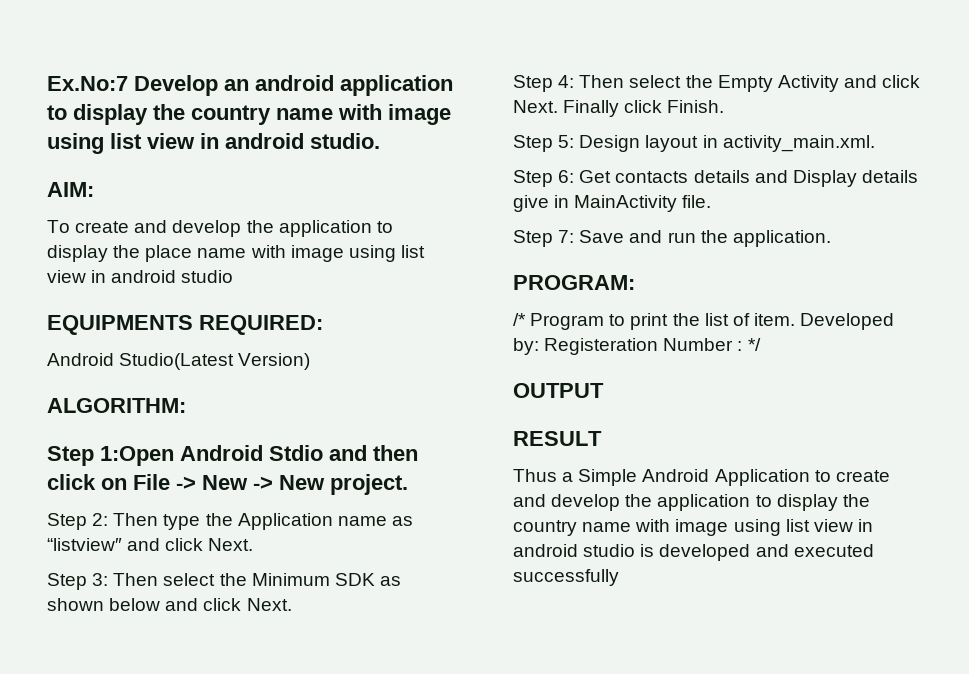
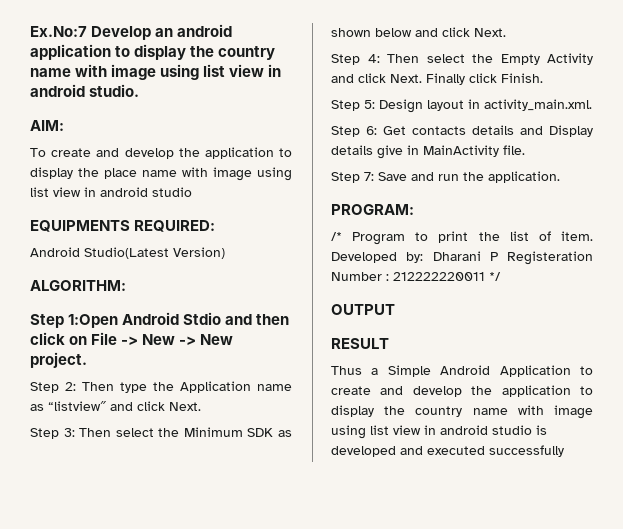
(539, 346) none -> [432,251,498,261] Dharani P
(743, 346) none -> [393,272,485,281] 212222220011

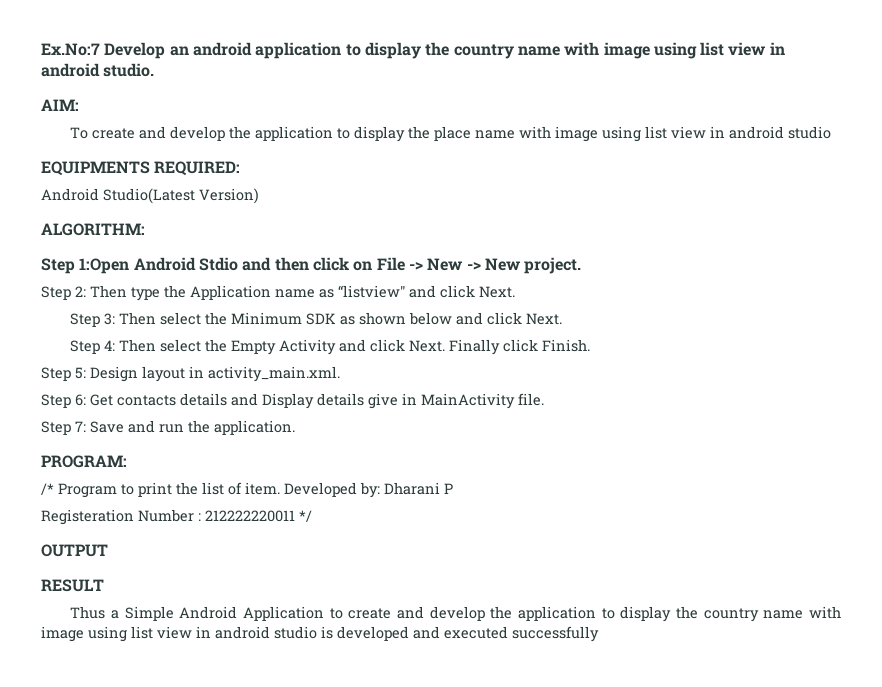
(498, 256) none -> (453, 488) //

